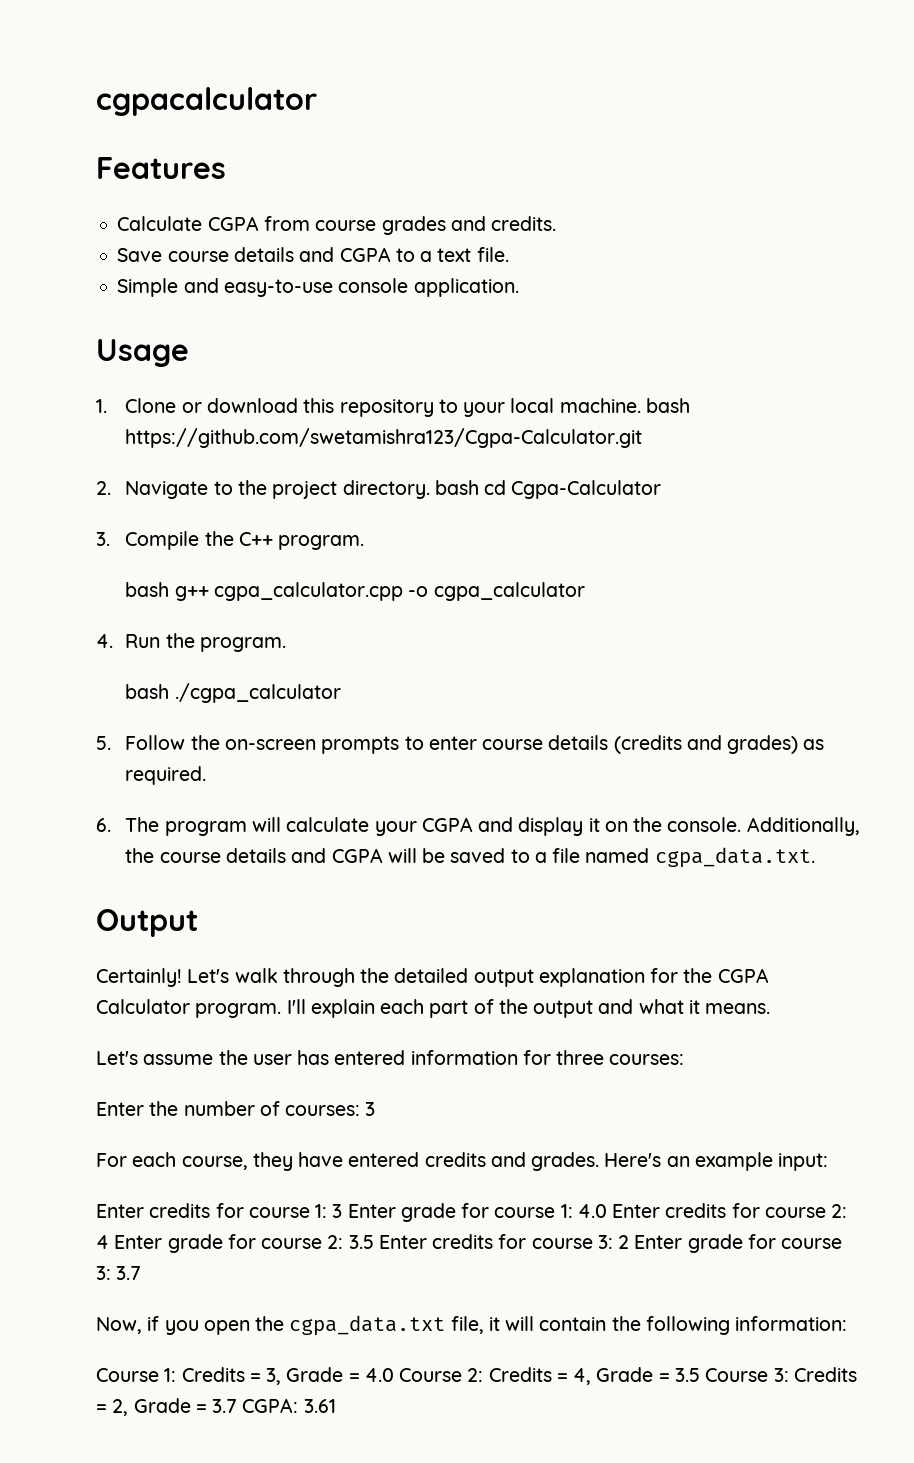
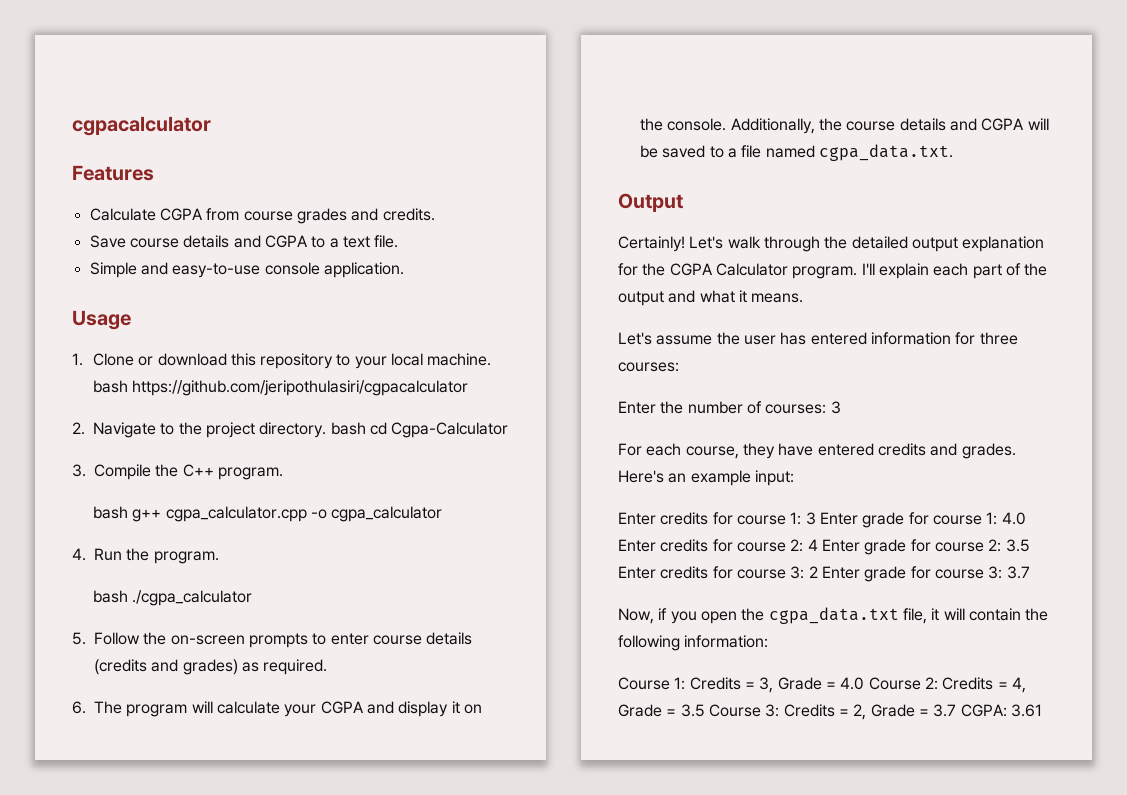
[125,428,643,448] https://github.com/swetamishra123/Cgpa-Calculator.git -> [132,380,469,396] https://github.com/jeripothulasiri/cgpacalculator

